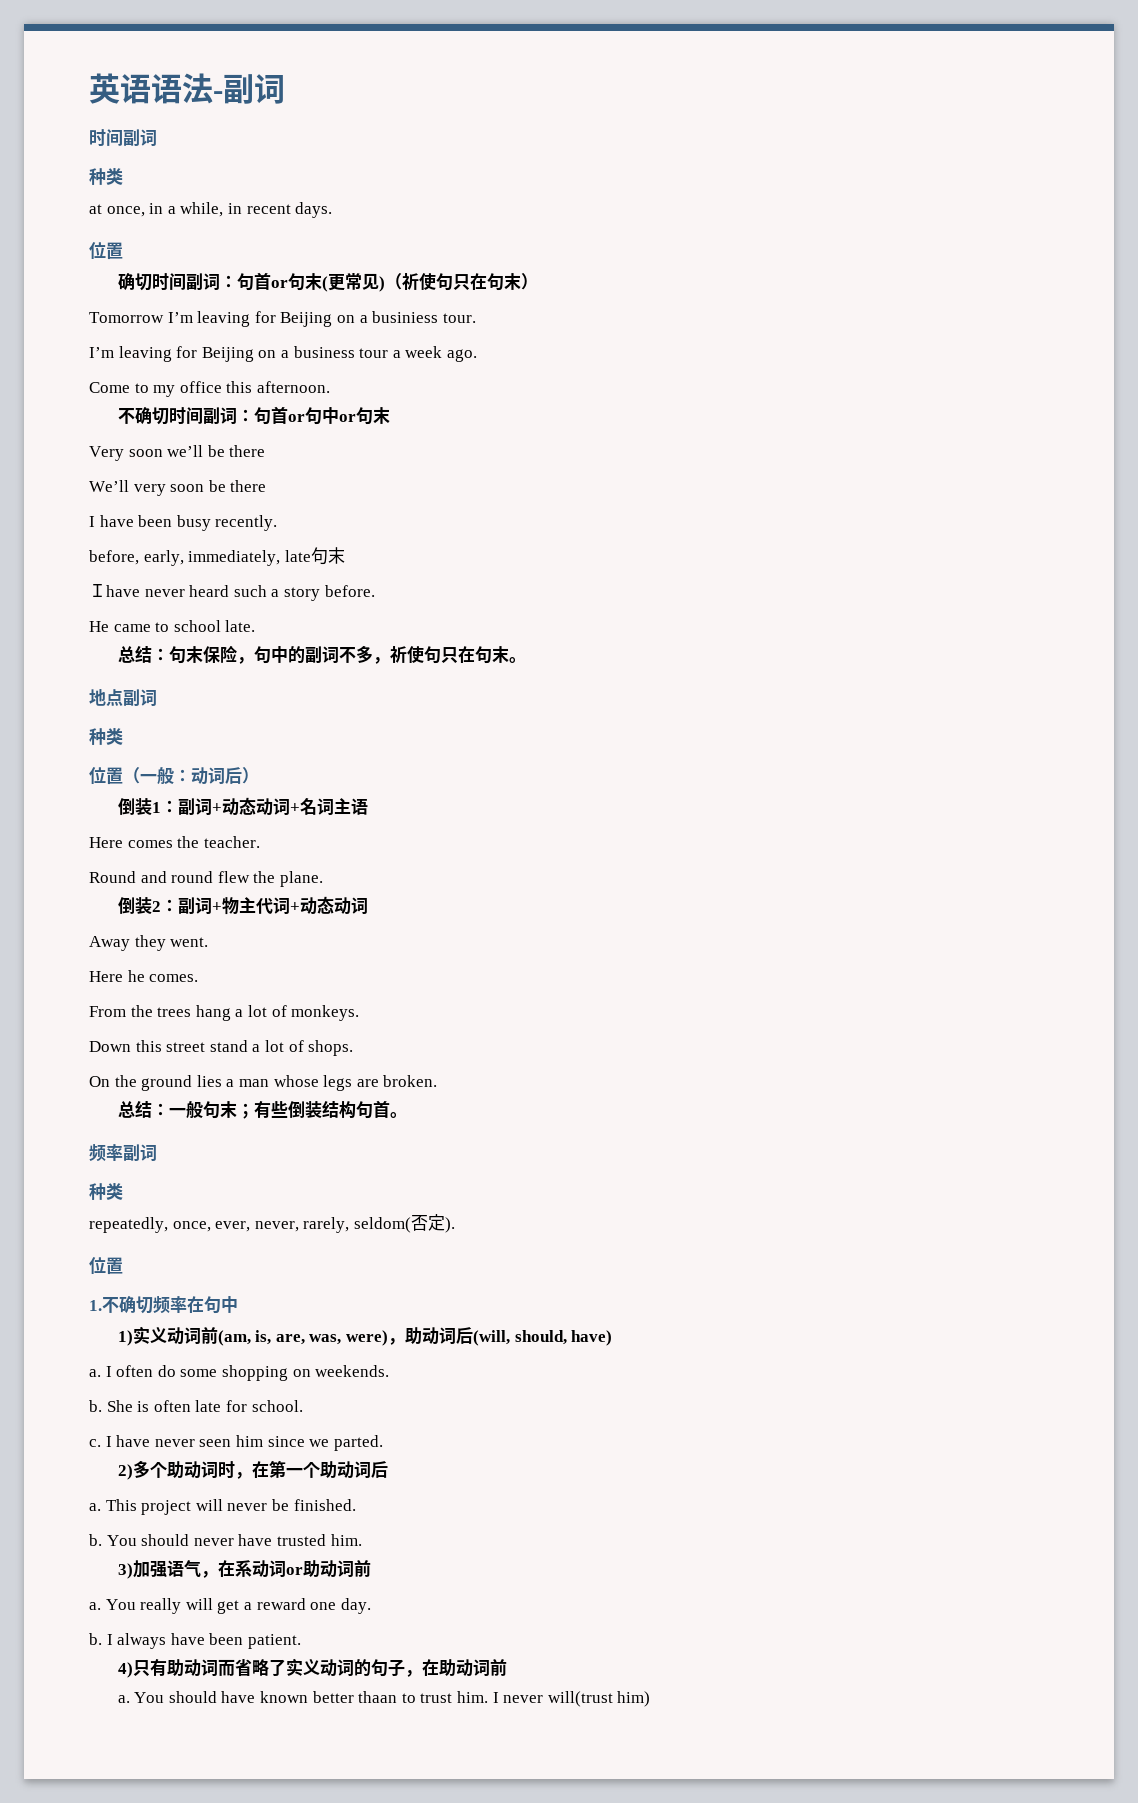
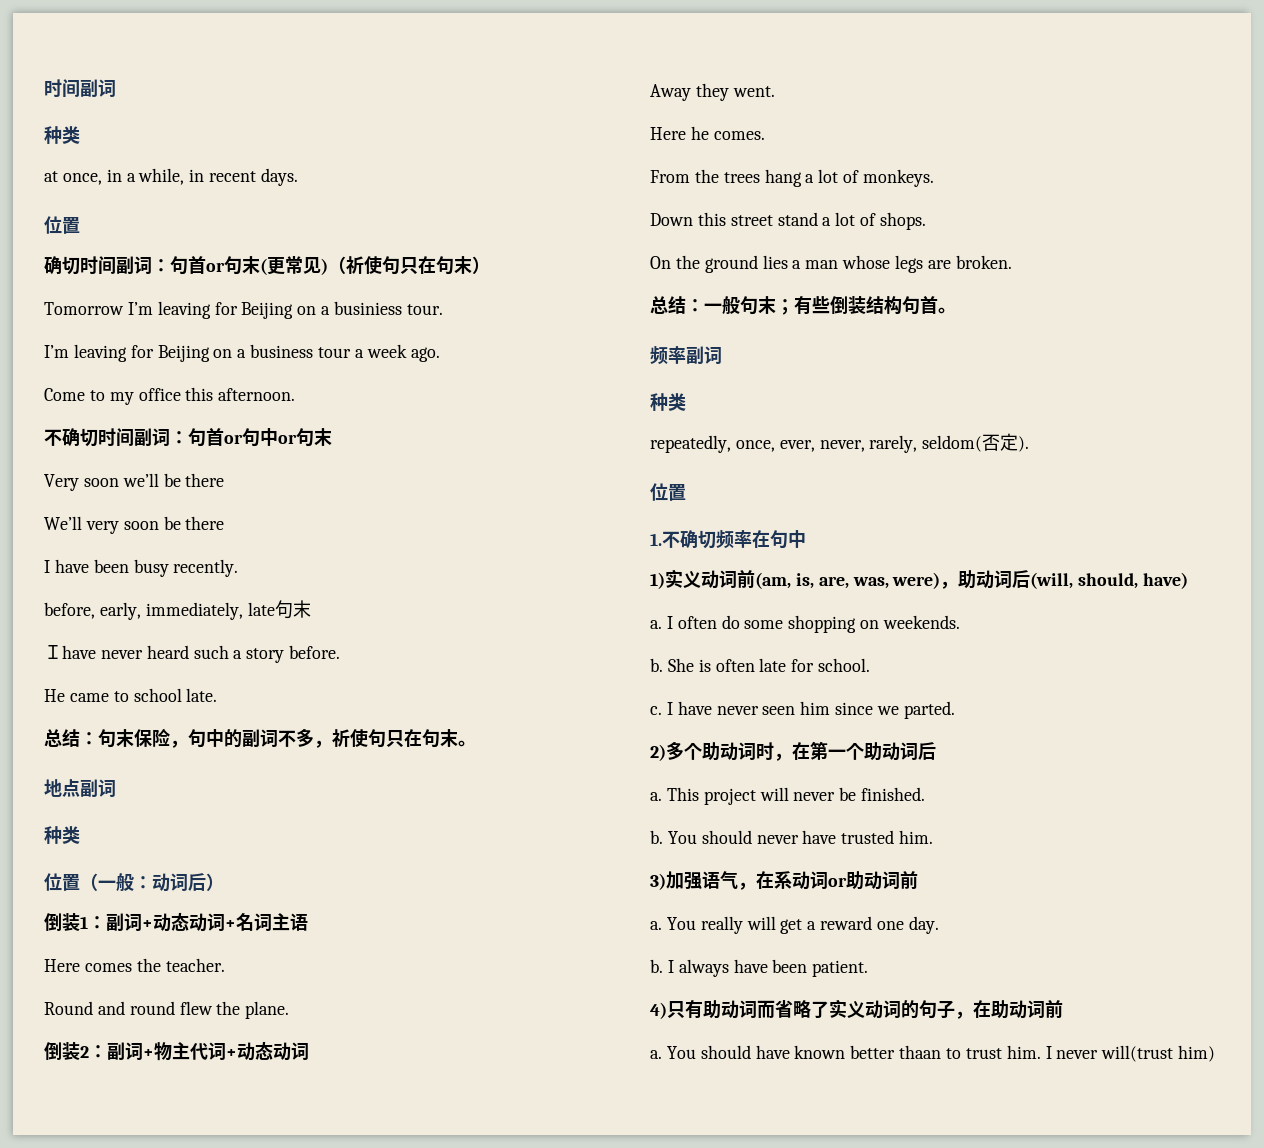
[89,73,285,104] 英语语法-副词 // -> (44, 88) none

